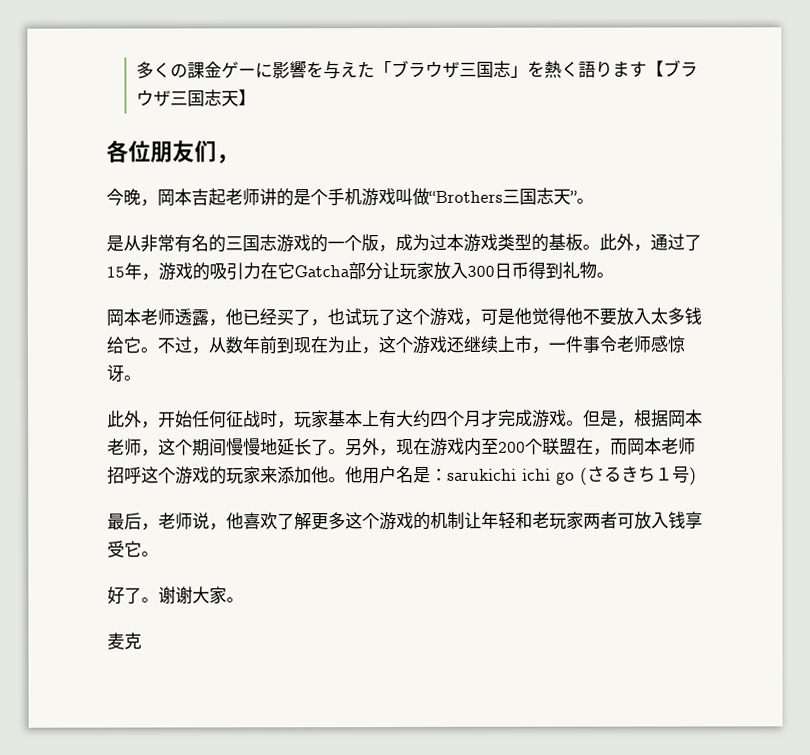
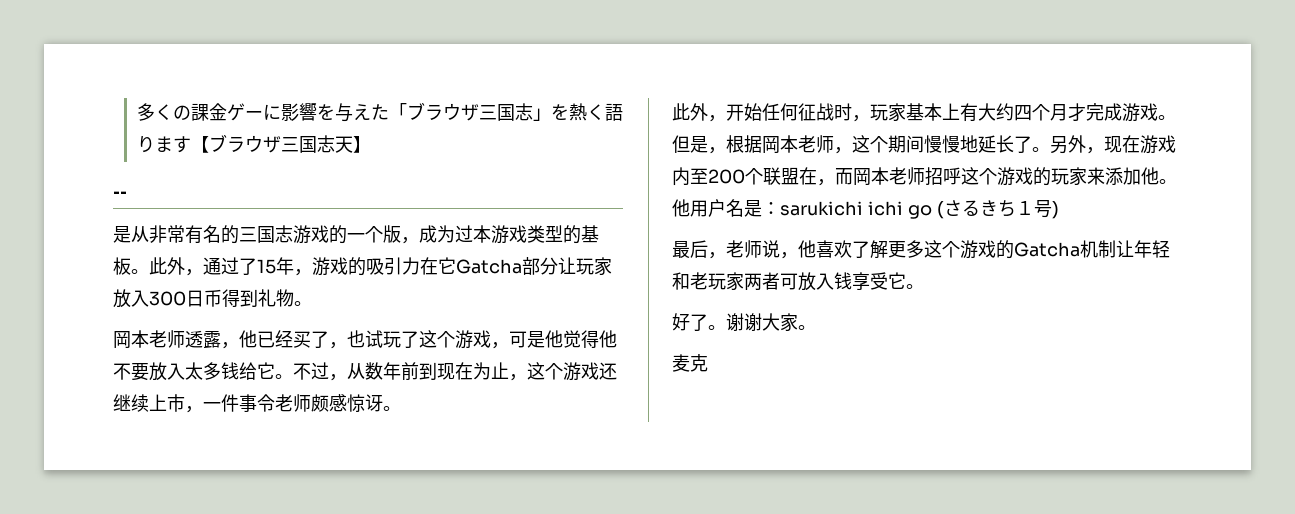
[106,140,239,164] [106,187,594,207] 各位朋友们， // 今晚，岡本吉起老师讲的是个手机游戏叫做“Brothers三国志天”。 -> [113,191,127,199] --
(651, 344) none -> [311,394,329,412] 颇
(431, 520) none -> [1014,242,1080,257] Gatcha

